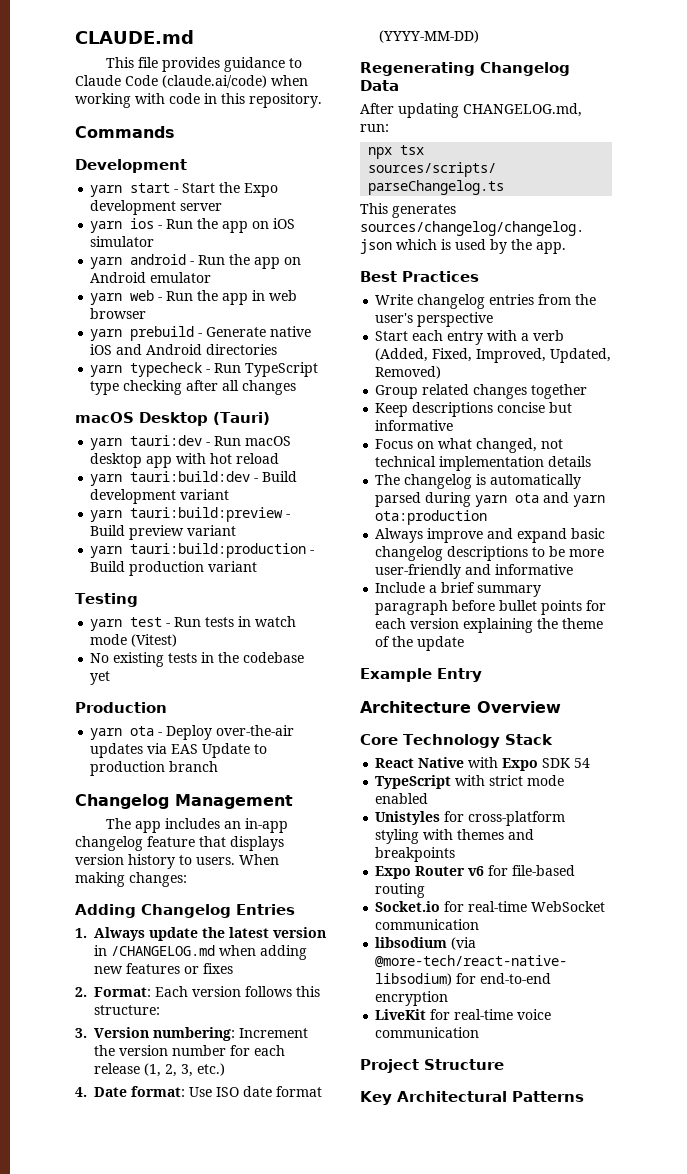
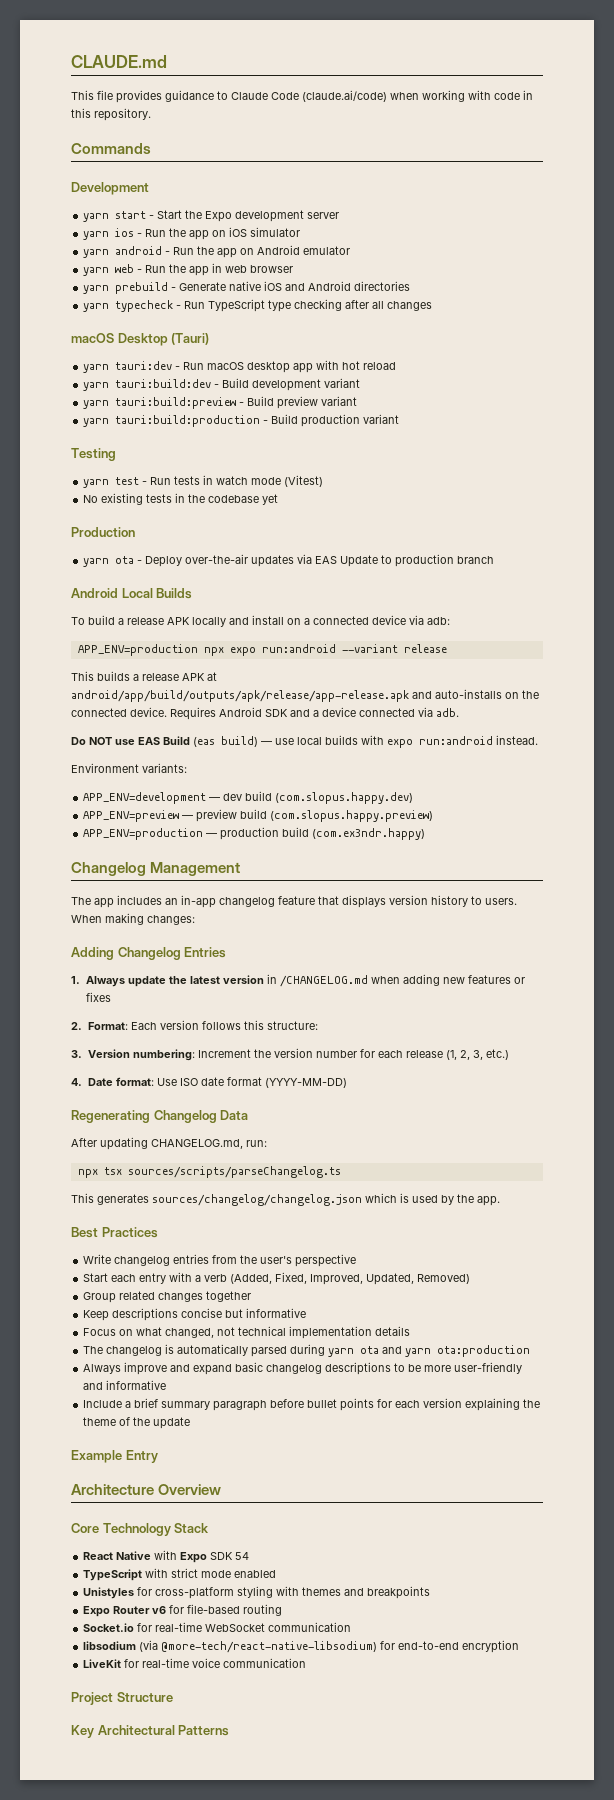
(219, 766) none -> [71,588,193,599] [71,615,450,627] [77,644,447,656] [71,671,217,681] [71,689,539,702] [71,707,459,720] [71,735,538,748] [71,763,187,773] [83,791,414,804] [83,809,434,822] [83,827,426,840] // Android Local Builds // To build a release APK locally and install on a connected device via adb: // APP_ENV=production npx expo run:android --variant release // This builds a release APK at android/app/build/outputs/apk/release/app-release.apk and auto-installs on the connected device. Requires Android SDK and a device connected via adb. // Do NOT use EAS Build (eas build) — use local builds with expo run:android instead. // Environment variants: // APP_ENV=development — dev build (com.slopus.happy.dev) // APP_ENV=preview — preview build (com.slopus.happy.preview) // APP_ENV=production — production build (com.ex3ndr.happy)

